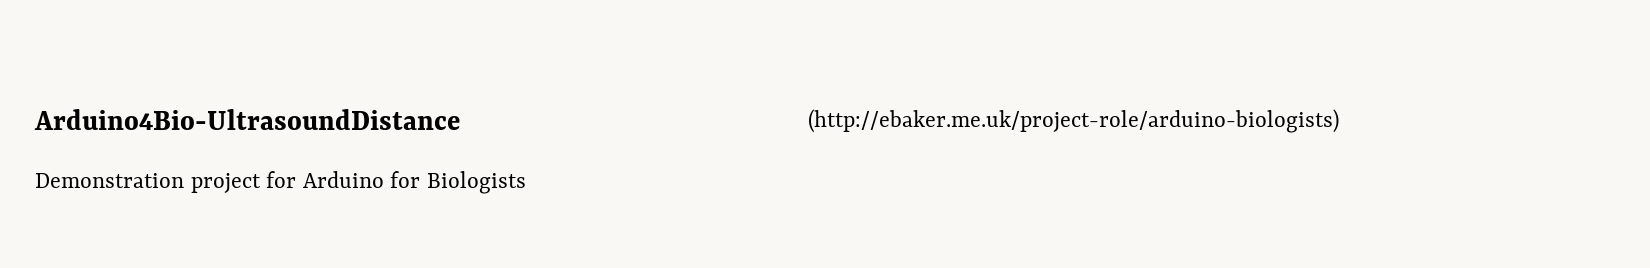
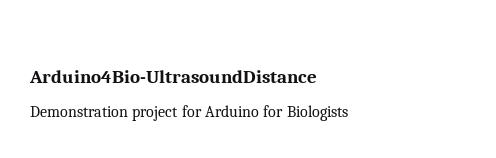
[808,109,1339,133] (http://ebaker.me.uk/project-role/arduino-biologists) -> (348, 113) none

